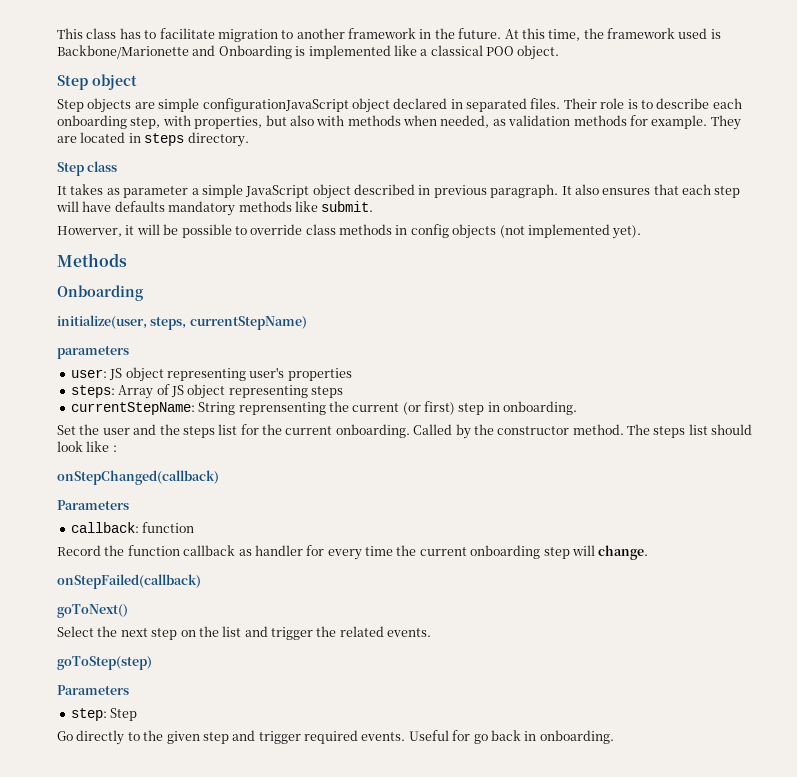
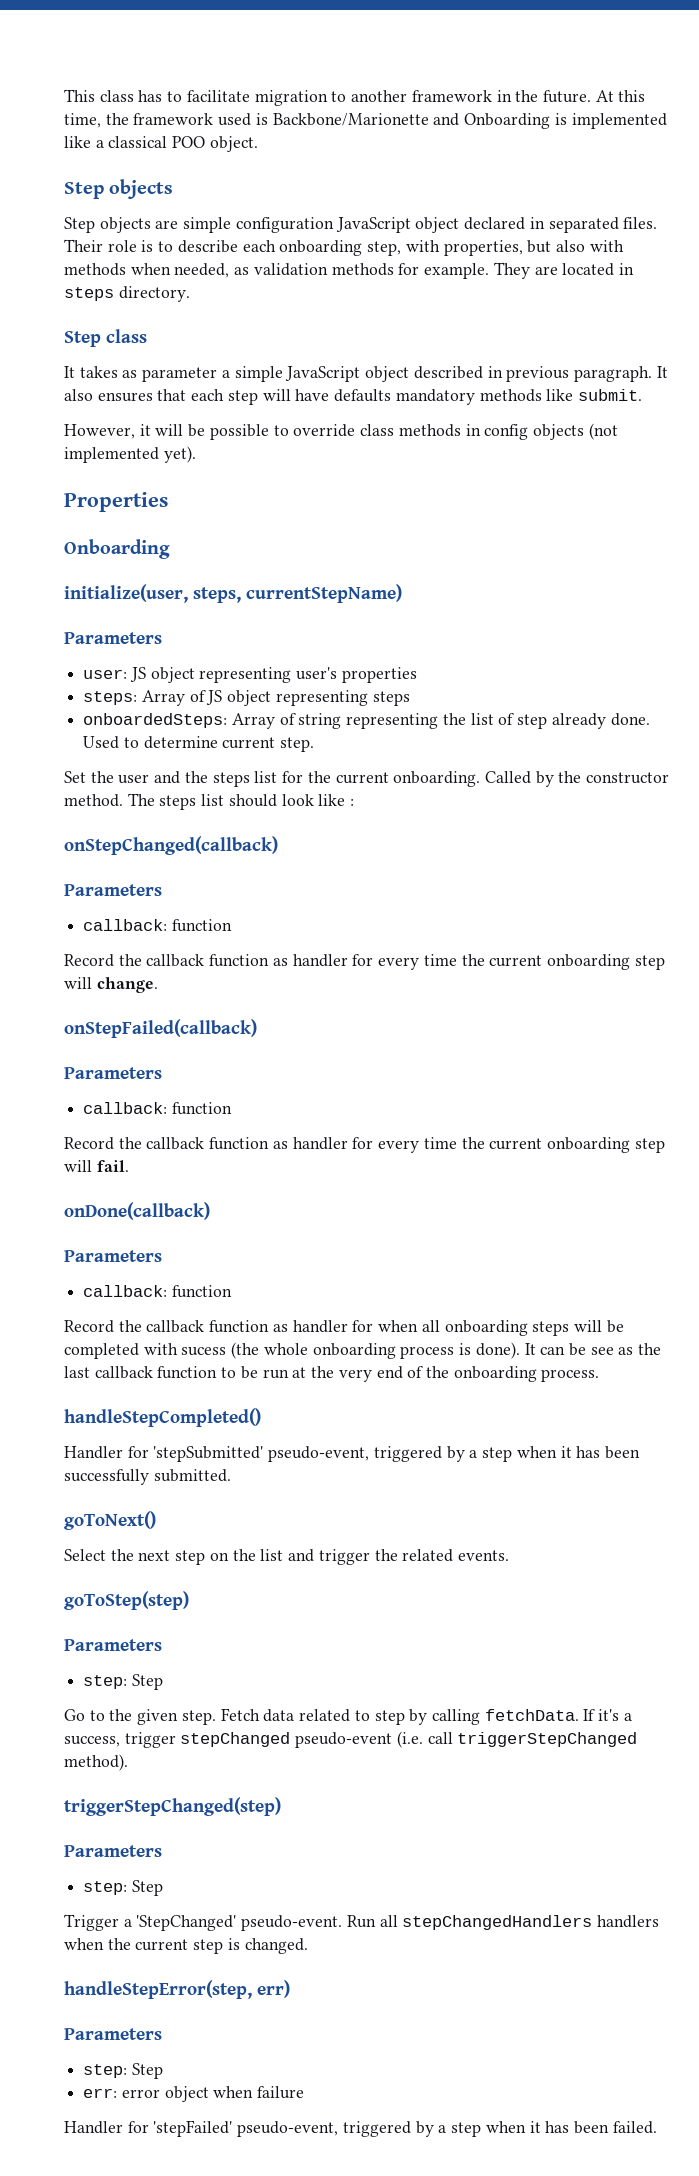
[92,74,137,90] object -> [109,179,174,199] objects
[202,98,349,112] configurationJavaScript -> [235,217,411,233] configuration JavaScript
[57,226,122,237] Howerver, -> [64,424,135,439] However,
[57,253,127,267] Methods -> [64,492,168,512] Properties
[57,346,129,359] parameters -> [64,632,162,644] Parameters
[70,401,578,415] currentStepName: String reprensenting the current (or first) step in onboarding. -> [83,713,650,729] [83,736,315,752] onboardedSteps: Array of string representing the list of step already done. Used to determine current step.
[127,545,236,556] function callback -> [146,954,270,967] callback function
(201, 581) none -> [64,1067,162,1079] [83,1102,232,1115] [64,1137,665,1153] [64,1160,129,1172] [64,1202,210,1220] [64,1250,162,1262] [83,1285,232,1298] [64,1320,624,1336] [64,1342,662,1359] [64,1366,600,1382] [64,1408,261,1427] [64,1446,640,1462] [64,1469,231,1485] // Parameters // callback: function // Record the callback function as handler for every time the current onboarding step will fail. // onDone(callback) // Parameters // callback: function // Record the callback function as handler for when all onboarding steps will be completed with sucess (the whole onboarding process is done). It can be see as the last callback function to be run at the very end of the onboarding process. // handleStepCompleted() // Handler for 'stepSubmitted' pseudo-event, triggered by a step when it has been successfully submitted.
[76,730,125,745] directly -> (85, 1715) none
[202,730,614,744] step and trigger required events. Useful for go back in onboarding. -> [181,1708,632,1725] [64,1731,638,1748] [64,1754,128,1771] [64,1797,281,1816] [64,1845,162,1857] [83,1880,163,1896] [64,1914,660,1931] [64,1938,308,1954] [64,1980,290,1999] [64,2028,162,2040] [83,2063,163,2079] [83,2086,305,2102] [64,2120,657,2137] step. Fetch data related to step by calling fetchData. If it's a success, trigger stepChanged pseudo-event (i.e. call triggerStepChanged method). // triggerStepChanged(step) // Parameters // step: Step // Trigger a 'StepChanged' pseudo-event. Run all stepChangedHandlers handlers when the current step is changed. // handleStepError(step, err) // Parameters // step: Step // err: error object when failure // Handler for 'stepFailed' pseudo-event, triggered by a step when it has been failed.

